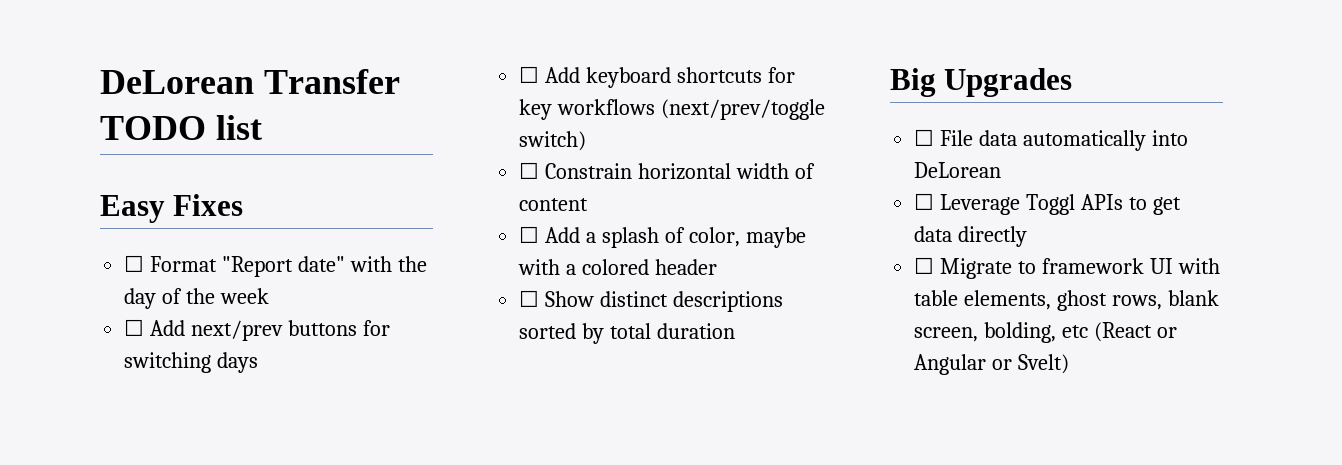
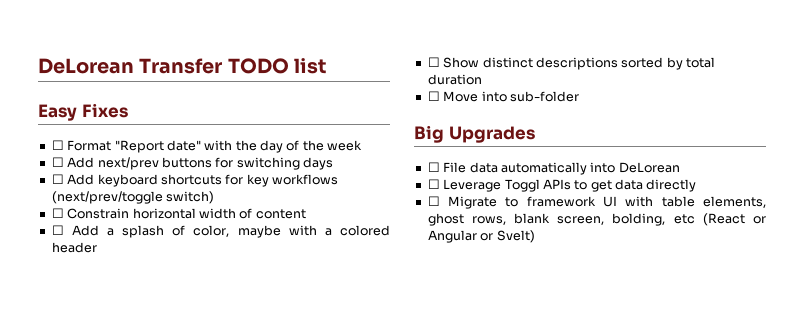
(736, 331) none -> [427,91,579,102] // ☐ Move into sub-folder

